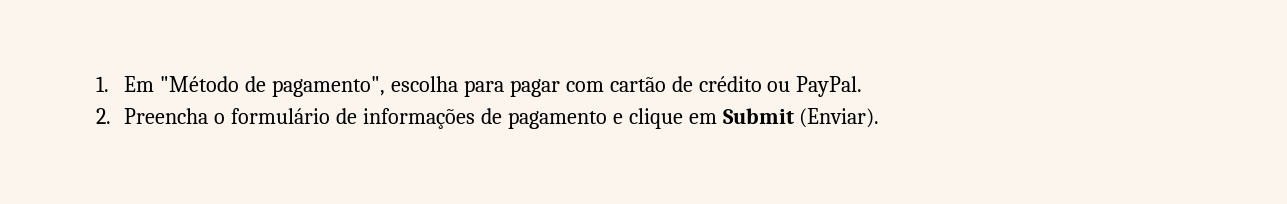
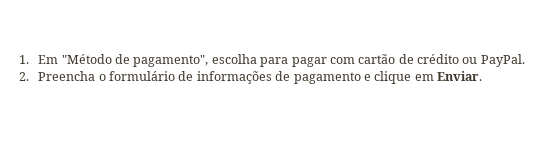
[722,108,880,128] Submit (Enviar). -> [437,71,483,81] Enviar.

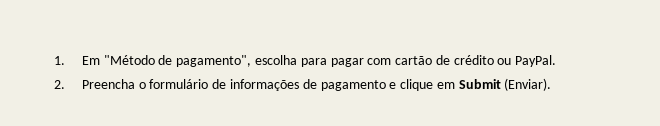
[437,71,483,81] Enviar. -> [458,78,552,91] Submit (Enviar).

